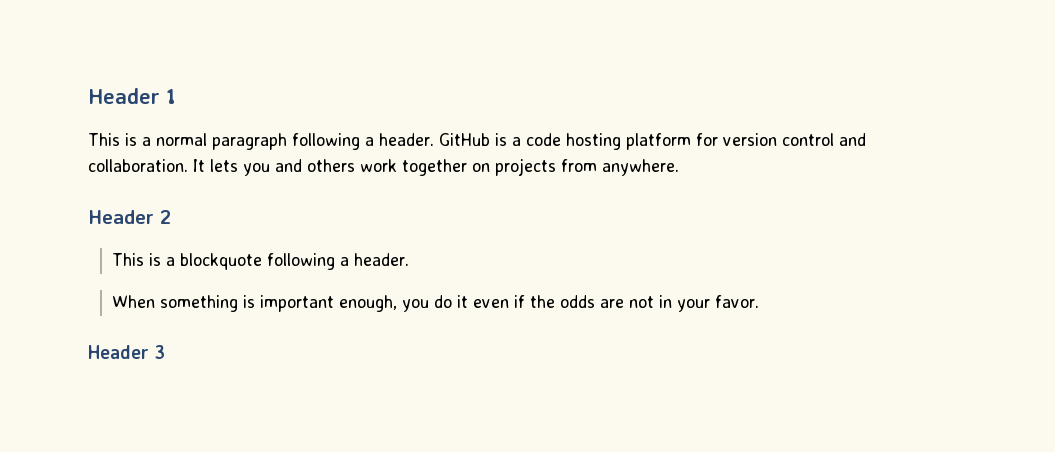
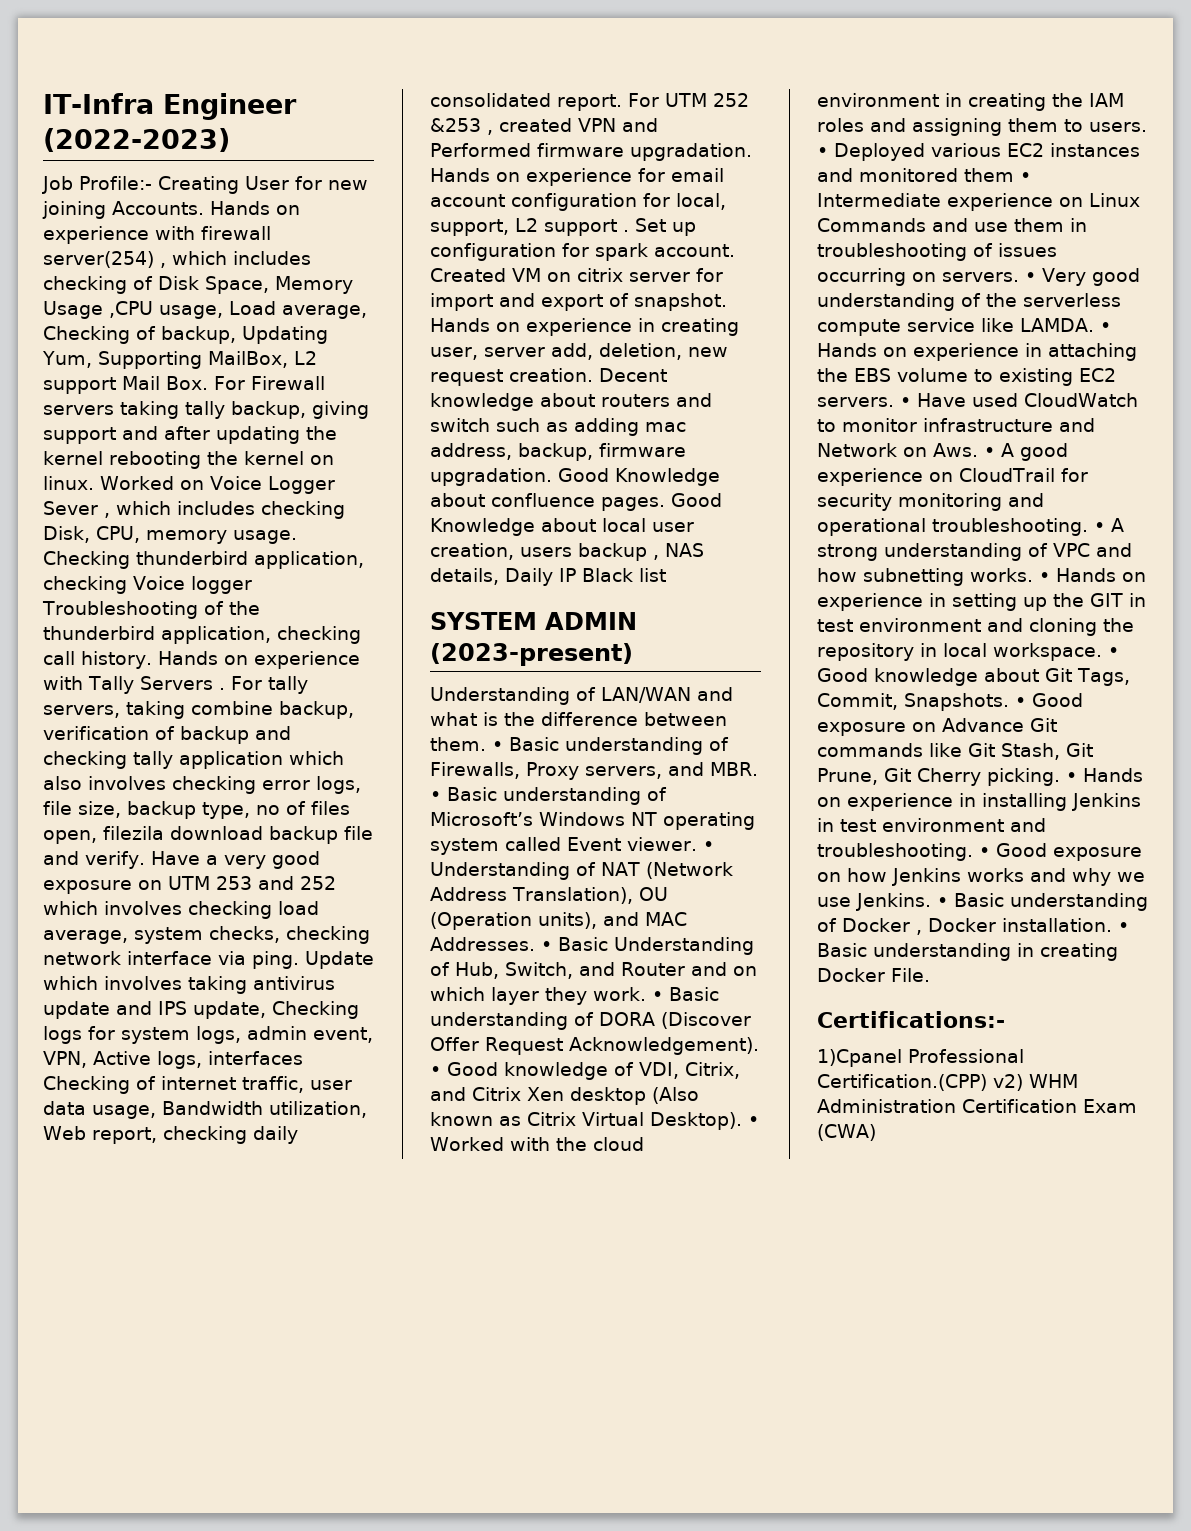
[88,88,176,104] [88,133,866,150] [88,158,679,176] [88,210,171,224] [112,253,410,270] [112,295,760,312] [88,345,166,359] Header 1 // This is a normal paragraph following a header. GitHub is a code hosting platform for version control and collaboration. It lets you and others work together on projects from anywhere. // Header 2 // This is a blockquote following a header. // When something is important enough, you do it even if the odds are not in your favor. // Header 3 -> [43,93,297,120] [43,128,230,152] [42,176,368,194] [42,201,300,219] [43,226,271,244] [43,251,311,268] [43,276,353,294] [43,301,367,319] [43,326,328,344] [42,351,317,369] [43,376,325,394] [43,401,369,419] [43,426,337,444] [43,451,334,469] [43,476,335,494] [43,501,345,519] [43,526,297,544] [43,551,364,569] [43,576,252,594] [42,601,260,619] [43,626,361,644] [43,651,360,669] [43,676,308,694] [43,701,354,719] [43,726,291,744] [43,751,344,769] [43,776,361,794] [43,801,350,819] [43,826,373,844] [43,851,320,869] [43,876,336,894] [43,901,319,919] [43,926,370,944] [43,951,374,969] [43,976,335,994] [43,1001,359,1019] [43,1026,373,1044] [43,1051,303,1069] [43,1076,352,1094] [43,1101,367,1119] [43,1126,298,1144] [430,93,749,111] [430,118,658,135] [430,143,752,161] [430,168,724,186] [430,193,726,211] [430,218,696,236] [430,243,735,261] [430,268,723,282] [430,293,727,311] [430,318,739,336] [430,343,728,360] [430,368,667,386] [430,393,712,411] [430,418,686,436] [430,443,686,461] [430,468,720,486] [430,493,722,511] [430,518,694,536] [430,543,704,561] [430,568,666,586] [430,612,637,630] [430,643,633,666] [430,687,733,705] [430,712,727,726] [430,737,729,755] [430,762,758,780] [430,787,667,805] [430,812,755,830] [430,837,714,855] [430,862,733,880] [430,887,668,904] [430,912,687,930] [430,937,754,955] [430,962,757,979] [430,987,719,1005] [430,1012,751,1030] [430,1037,759,1055] [430,1062,740,1080] [430,1087,699,1105] [430,1112,759,1130] [430,1137,644,1151] [817,93,1124,111] [817,118,1147,136] [817,143,1140,161] [817,168,1031,182] [817,193,1140,211] [817,218,1087,232] [817,243,1057,261] [817,268,1140,286] [817,293,1121,311] [817,318,1111,336] [817,343,1137,361] [817,368,1116,386] [817,393,1138,407] [817,418,1095,432] [817,443,1068,461] [817,468,1088,486] [817,493,1044,511] [817,518,1124,536] [817,543,1132,561] [817,568,1146,586] [817,593,1146,611] [817,618,1134,636] [817,643,1119,661] [817,668,1130,686] [817,693,1083,711] [817,718,1057,736] [817,743,1093,760] [817,768,1143,786] [817,793,1141,811] [817,818,1046,832] [817,843,1142,861] [817,868,1145,886] [817,893,1148,911] [817,918,1129,935] [817,943,1118,961] [817,968,930,982] [817,1011,1005,1028] [817,1049,1024,1067] [817,1074,1078,1091] [817,1099,1137,1113] [817,1124,876,1141] IT-Infra Engineer (2022-2023) // Job Profile:- Creating User for new joining Accounts. Hands on experience with firewall server(254) , which includes checking of Disk Space, Memory Usage ,CPU usage, Load average, Checking of backup, Updating Yum, Supporting MailBox, L2 support Mail Box. For Firewall servers taking tally backup, giving support and after updating the kernel rebooting the kernel on linux. Worked on Voice Logger Sever , which includes checking Disk, CPU, memory usage. Checking thunderbird application, checking Voice logger Troubleshooting of the thunderbird application, checking call history. Hands on experience with Tally Servers . For tally servers, taking combine backup, verification of backup and checking tally application which also involves checking error logs, file size, backup type, no of files open, filezila download backup file and verify. Have a very good exposure on UTM 253 and 252 which involves checking load average, system checks, checking network interface via ping. Update which involves taking antivirus update and IPS update, Checking logs for system logs, admin event, VPN, Active logs, interfaces Checking of internet traffic, user data usage, Bandwidth utilization, Web report, checking daily consolidated report. For UTM 252 &253 , created VPN and Performed firmware upgradation. Hands on experience for email account configuration for local, support, L2 support . Set up configuration for spark account. Created VM on citrix server for import and export of snapshot. Hands on experience in creating user, server add, deletion, new request creation. Decent knowledge about routers and switch such as adding mac address, backup, firmware upgradation. Good Knowledge about confluence pages. Good Knowledge about local user creation, users backup , NAS details, Daily IP Black list // SYSTEM ADMIN (2023-present) // Understanding of LAN/WAN and what is the difference between them. • Basic understanding of Firewalls, Proxy servers, and MBR. • Basic understanding of Microsoft’s Windows NT operating system called Event viewer. • Understanding of NAT (Network Address Translation), OU (Operation units), and MAC Addresses. • Basic Understanding of Hub, Switch, and Router and on which layer they work. • Basic understanding of DORA (Discover Offer Request Acknowledgement). • Good knowledge of VDI, Citrix, and Citrix Xen desktop (Also known as Citrix Virtual Desktop). • Worked with the cloud environment in creating the IAM roles and assigning them to users. • Deployed various EC2 instances and monitored them • Intermediate experience on Linux Commands and use them in troubleshooting of issues occurring on servers. • Very good understanding of the serverless compute service like LAMDA. • Hands on experience in attaching the EBS volume to existing EC2 servers. • Have used CloudWatch to monitor infrastructure and Network on Aws. • A good experience on CloudTrail for security monitoring and operational troubleshooting. • A strong understanding of VPC and how subnetting works. • Hands on experience in setting up the GIT in test environment and cloning the repository in local workspace. • Good knowledge about Git Tags, Commit, Snapshots. • Good exposure on Advance Git commands like Git Stash, Git Prune, Git Cherry picking. • Hands on experience in installing Jenkins in test environment and troubleshooting. • Good exposure on how Jenkins works and why we use Jenkins. • Basic understanding of Docker , Docker installation. • Basic understanding in creating Docker File. // Certifications:- // 1)Cpanel Professional Certification.(CPP) v2) WHM Administration Certification Exam (CWA)

